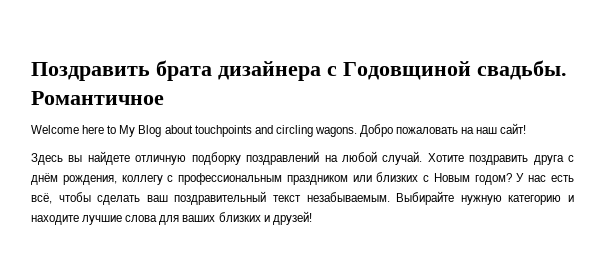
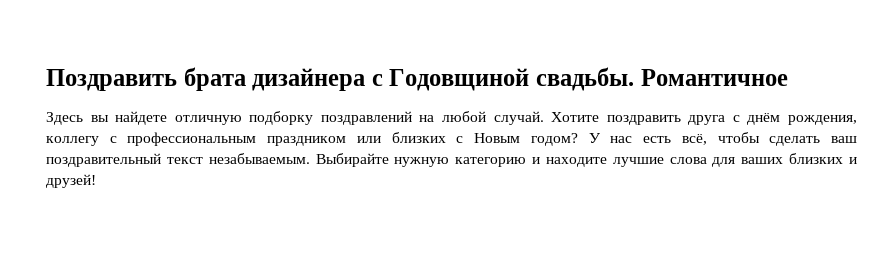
[31,123,527,137] // Welcome here to My Blog about touchpoints and circling wagons. Добро пожаловать на наш сайт! -> (788, 77) none

